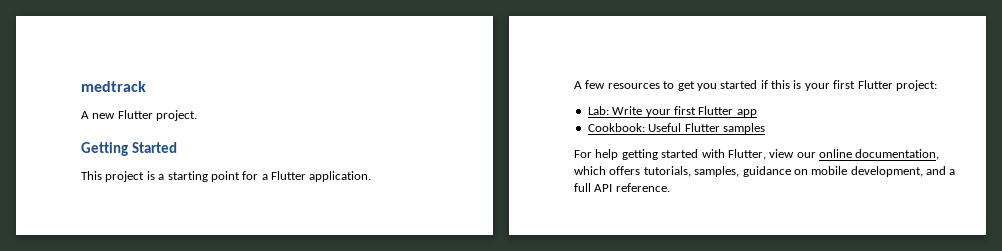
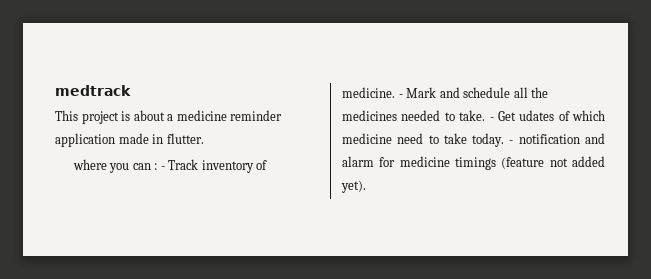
[81,110,198,121] [81,142,177,156] [81,171,372,182] [574,80,937,91] [587,106,757,117] [587,123,765,134] [574,149,940,160] [574,166,956,177] [574,183,670,192] A new Flutter project. // Getting Started // This project is a starting point for a Flutter application. // A few resources to get you started if this is your first Flutter project: // Lab: Write your first Flutter app // Cookbook: Useful Flutter samples // For help getting started with Flutter, view our online documentation, which offers tutorials, samples, guidance on mobile development, and a full API reference. -> [55,110,283,124] [55,133,204,147] [72,159,268,173] [342,87,549,98] [342,110,605,121] [342,133,605,147] [342,156,605,170] [341,180,366,193] This project is about a medicine reminder application made in flutter. // where you can : - Track inventory of medicine. - Mark and schedule all the medicines needed to take. - Get udates of which medicine need to take today. - notification and alarm for medicine timings (feature not added yet).

